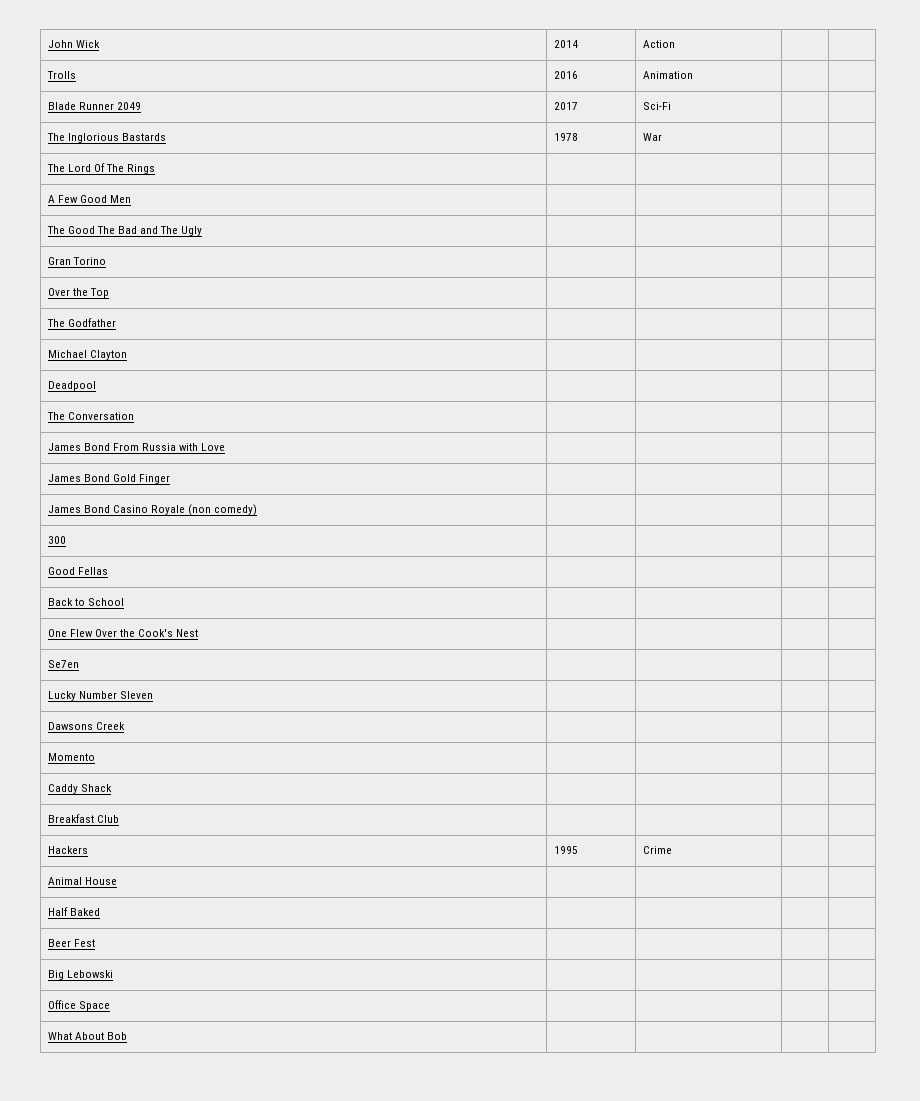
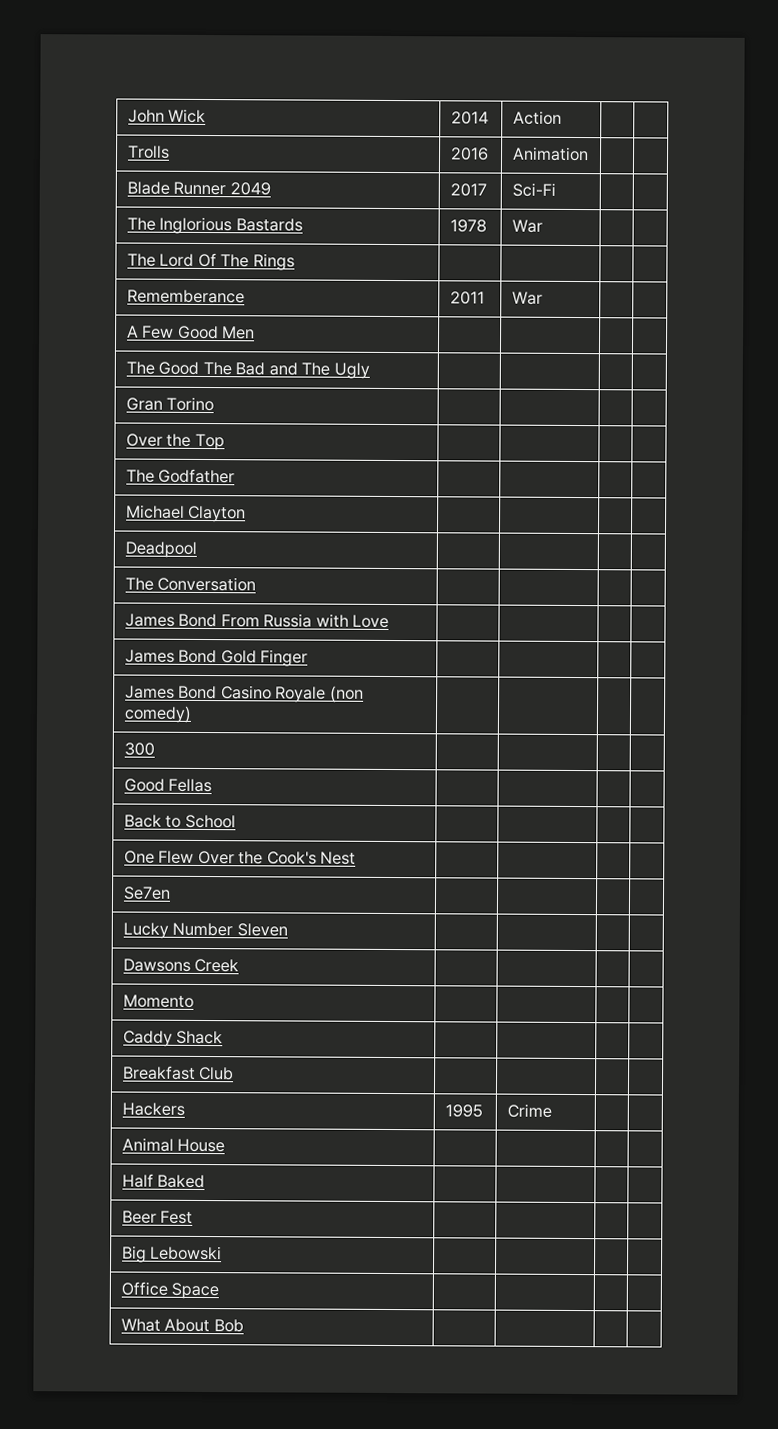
(156, 169) none -> [126,289,245,304] [449,291,485,305] [511,291,543,305] // Rememberance | 2011 | War | |

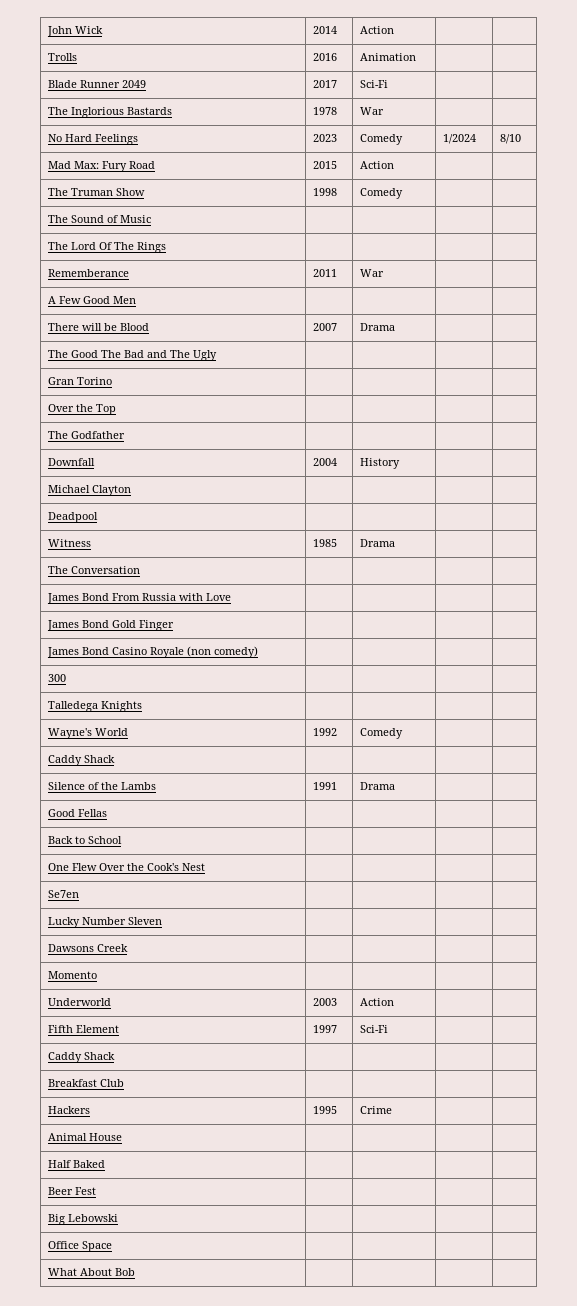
(543, 226) none -> [47,134,138,145] [312,134,337,142] [359,134,403,145] [442,134,476,144] [499,134,521,144] [47,161,155,172] [312,161,337,169] [359,161,394,169] [47,188,145,196] [312,188,337,196] [359,188,403,199] [47,215,151,223] // No Hard Feelings | 2023 | Comedy | 1/2024 | 8/10 // Mad Max: Fury Road | 2015 | Action | | // The Truman Show | 1998 | Comedy | | // The Sound of Music | | | |
(256, 333) none -> [47,323,149,331] [312,323,337,331] [359,323,395,331] // There will be Blood | 2007 | Drama | |
(236, 476) none -> [47,458,95,466] [312,458,337,466] [359,458,400,469] // Downfall | 2004 | History | |
(197, 549) none -> [47,539,91,547] [312,539,337,547] [359,539,395,547] // Witness | 1985 | Drama | |
(155, 749) none -> [47,701,142,712] [47,728,128,739] [312,728,337,736] [359,728,403,739] [47,755,115,766] [47,782,156,790] [312,782,337,790] [359,782,395,790] // Talledega Knights | | | | // Wayne's World | 1992 | Comedy | | // Caddy Shack | | | | // Silence of the Lambs | 1991 | Drama | |
(194, 1001) none -> [47,998,111,1006] [312,998,337,1006] [359,998,394,1006] [47,1025,119,1033] [312,1025,337,1033] [359,1025,388,1033] // Underworld | 2003 | Action | | // Fifth Element | 1997 | Sci-Fi | |

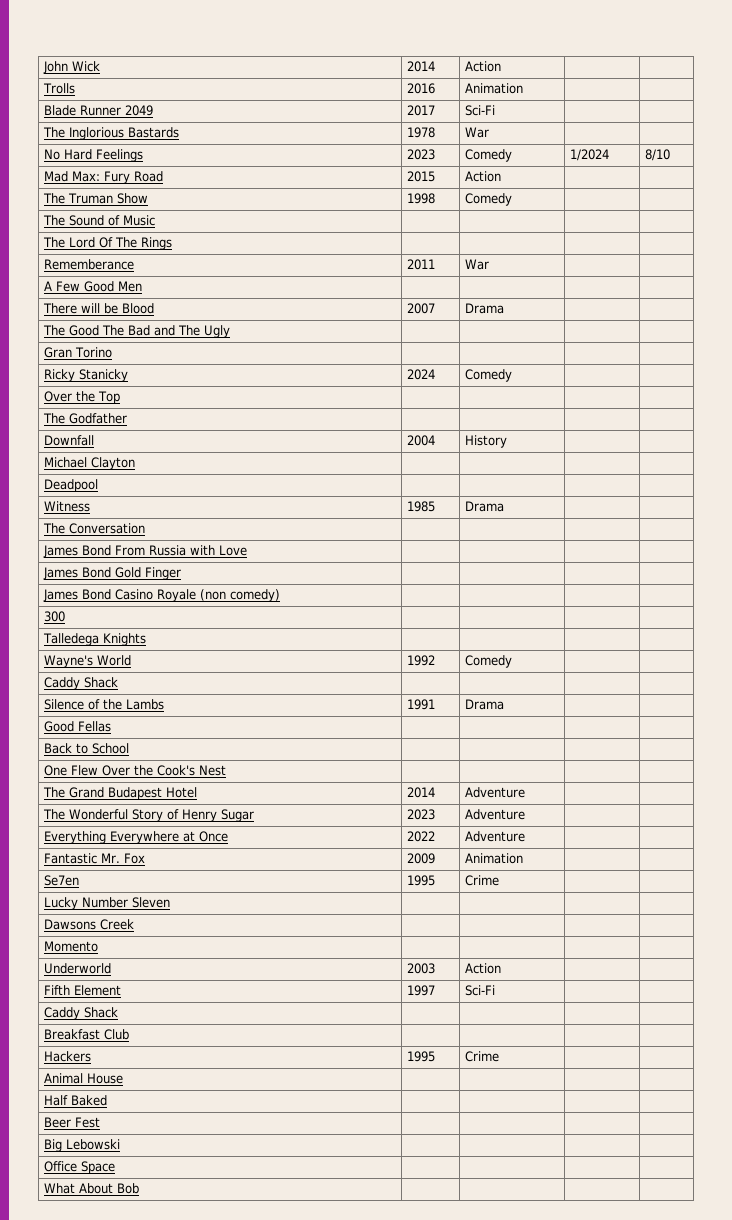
(112, 381) none -> [43,369,128,382] [406,369,435,380] [464,369,512,382] // Ricky Stanicky | 2024 | Comedy | |
(205, 867) none -> [42,787,197,800] [406,787,435,798] [464,787,525,798] [42,809,254,822] [406,809,435,820] [464,809,525,820] [43,831,228,844] [406,831,435,842] [464,831,525,842] [43,853,145,864] [406,853,435,864] [464,853,523,864] // The Grand Budapest Hotel | 2014 | Adventure | | // The Wonderful Story of Henry Sugar | 2023 | Adventure | | // Everything Everywhere at Once | 2022 | Adventure | | // Fantastic Mr. Fox | 2009 | Animation | |
(79, 894) | -> [406,875,435,886] [464,875,499,886] 1995 | Crime

